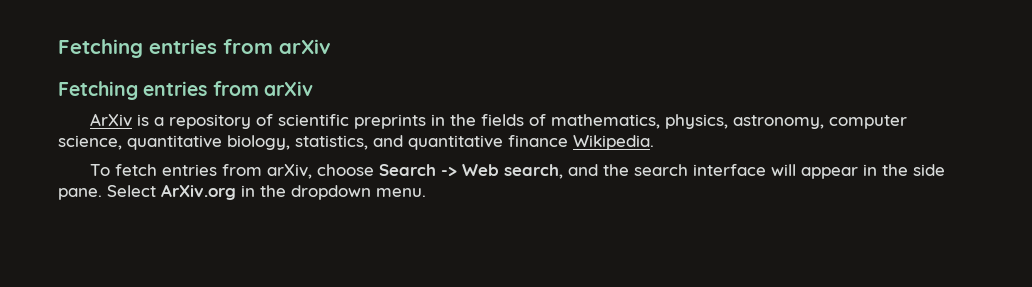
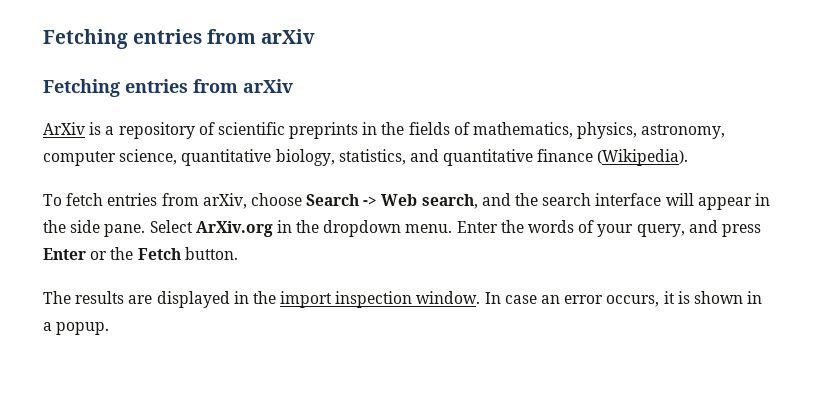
[573,135,654,150] Wikipedia. -> [597,149,689,166] (Wikipedia).
(426, 192) none -> [456,220,761,237] [43,247,238,260] [43,291,763,308] [43,322,110,335] Enter the words of your query, and press Enter or the Fetch button. // The results are displayed in the import inspection window. In case an error occurs, it is shown in a popup.

